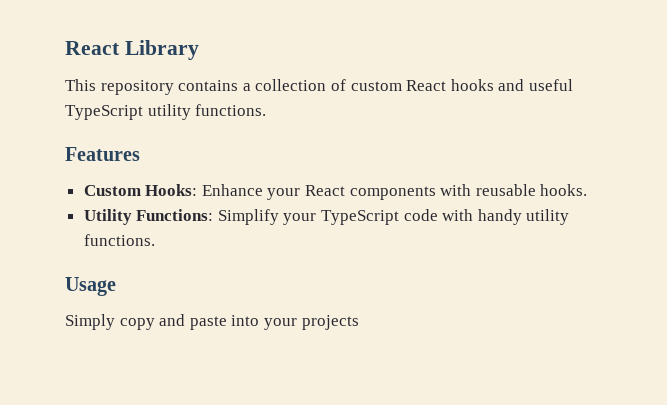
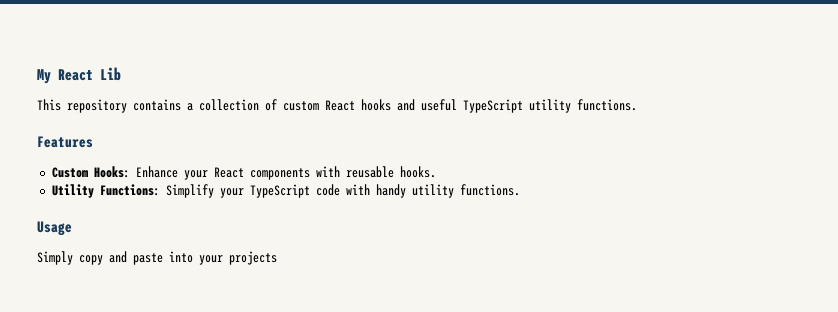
[65,40,199,60] React Library -> [37,67,121,84] My React Lib

